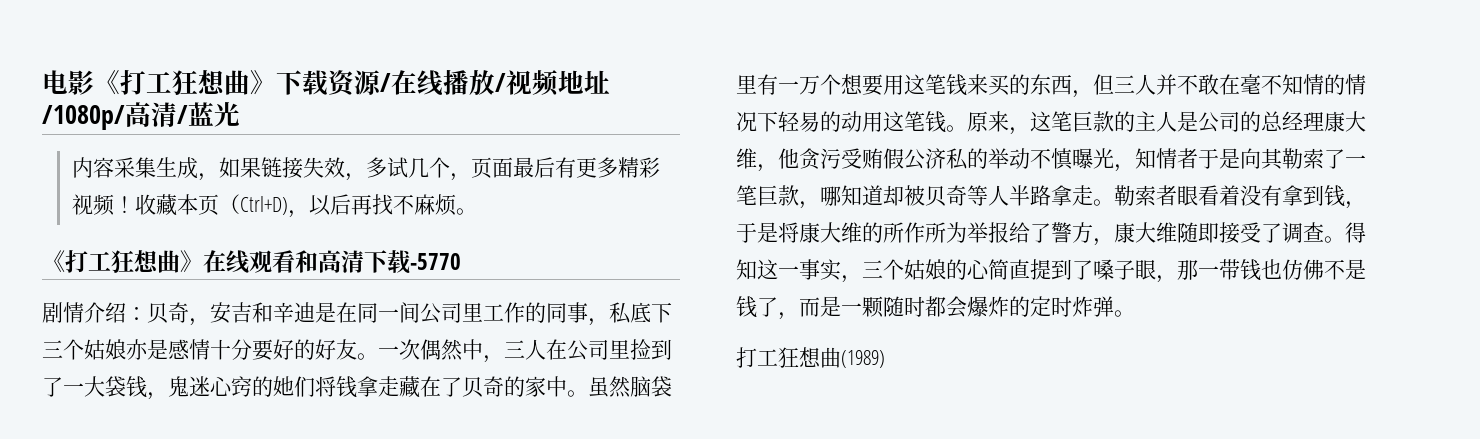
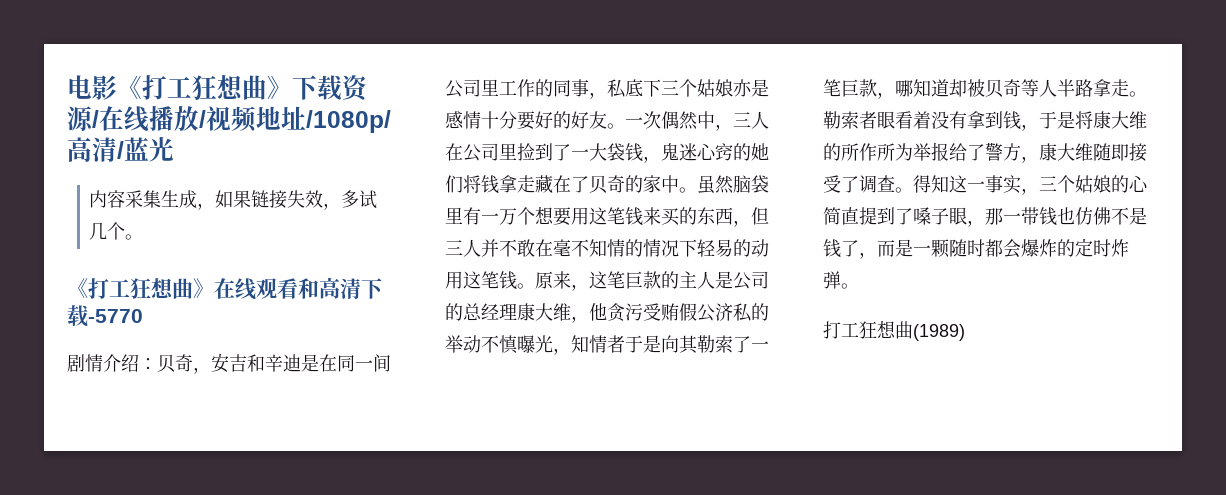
[449,157,660,181] [71,194,456,218] ，页面最后有更多精彩视频！收藏本页（Ctrl+D)，以后再找不麻烦 -> (126, 231) none

